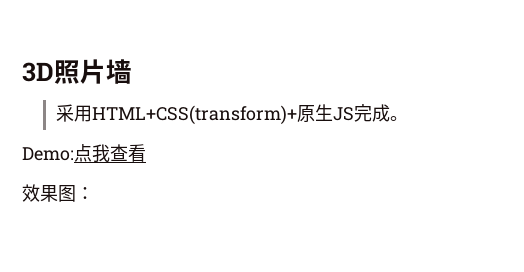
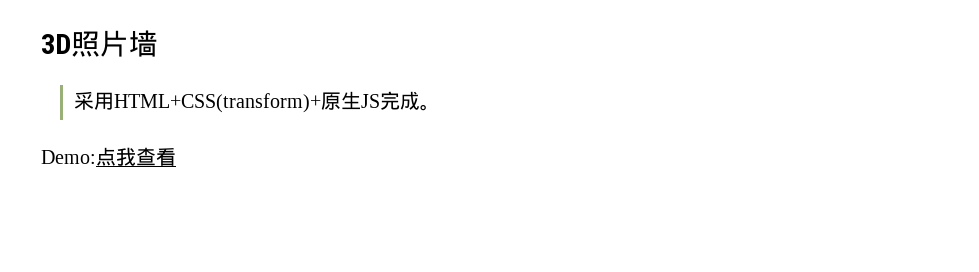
[22,184,94,202] // 效果图： -> (176, 157) none

